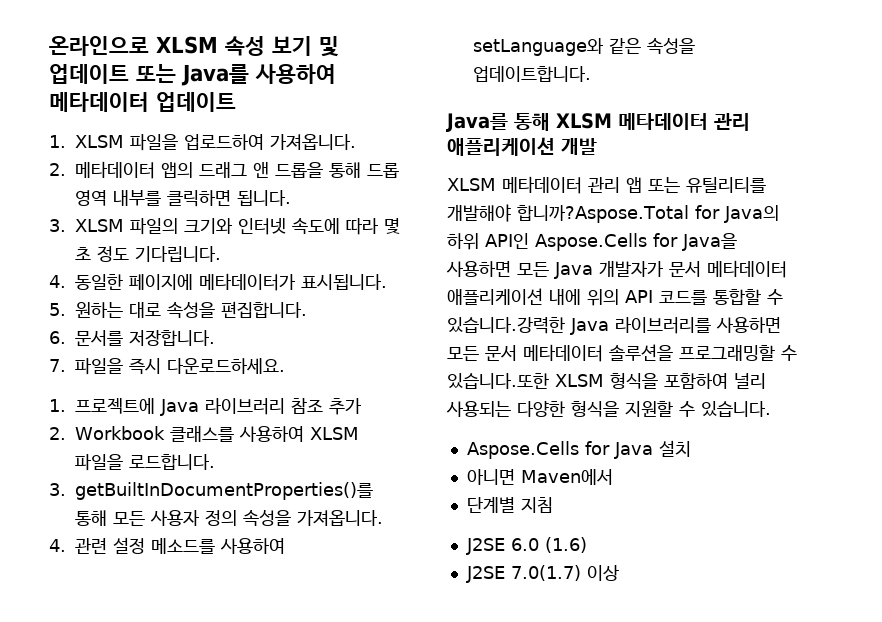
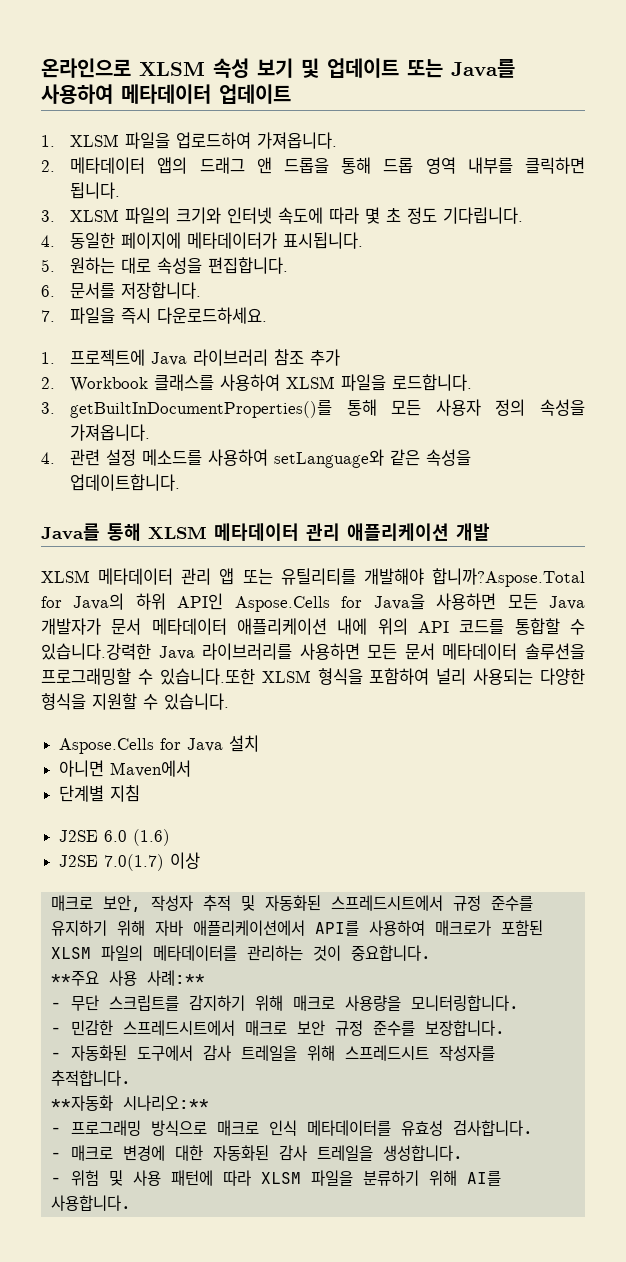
(619, 573) none -> [50,895,533,912] [50,920,543,936] [50,945,431,961] [50,970,205,986] [50,995,519,1011] [50,1020,505,1036] [50,1045,495,1061] [50,1070,131,1086] [50,1095,209,1111] [50,1120,533,1136] [50,1145,463,1161] [50,1170,501,1186] [50,1195,131,1211] // 매크로 보안, 작성자 추적 및 자동화된 스프레드시트에서 규정 준수를 유지하기 위해 자바 애플리케이션에서 API를 사용하여 매크로가 포함된 XLSM 파일의 메타데이터를 관리하는 것이 중요합니다. // **주요 사용 사례:** // - 무단 스크립트를 감지하기 위해 매크로 사용량을 모니터링합니다. // - 민감한 스프레드시트에서 매크로 보안 규정 준수를 보장합니다. // - 자동화된 도구에서 감사 트레일을 위해 스프레드시트 작성자를 추적합니다. // **자동화 시나리오:** // - 프로그래밍 방식으로 매크로 인식 메타데이터를 유효성 검사합니다. // - 매크로 변경에 대한 자동화된 감사 트레일을 생성합니다. // - 위험 및 사용 패턴에 따라 XLSM 파일을 분류하기 위해 AI를 사용합니다.

